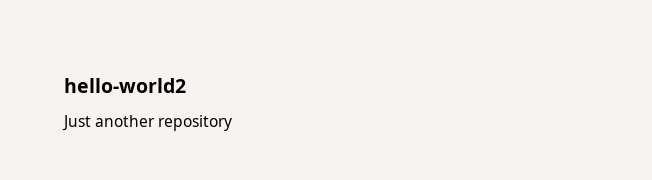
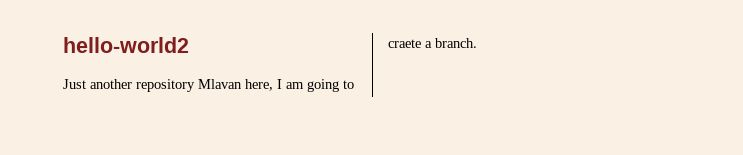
(233, 123) none -> [198,79,354,92] [388,38,477,48] Mlavan here, I am going to craete a branch.

